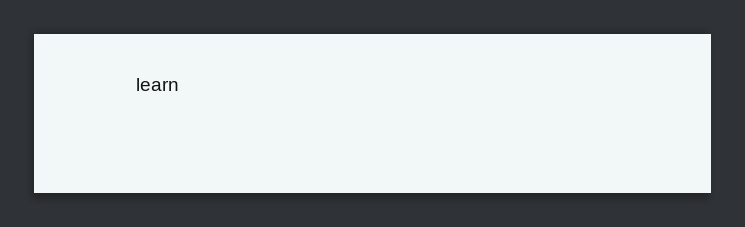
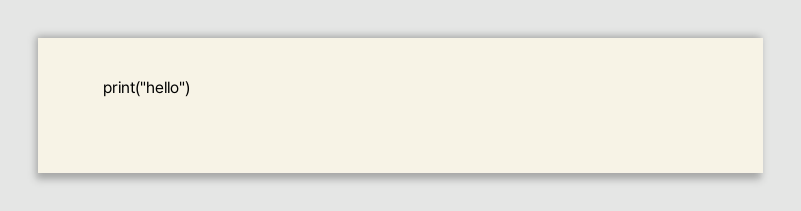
[136,78,179,91] learn -> [103,81,190,97] print("hello")

